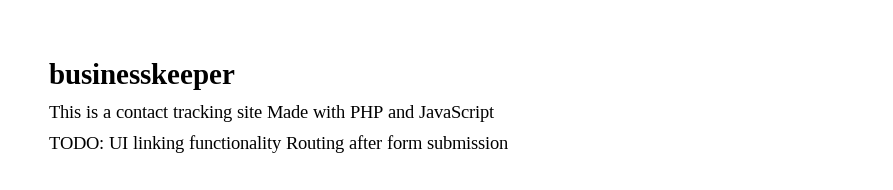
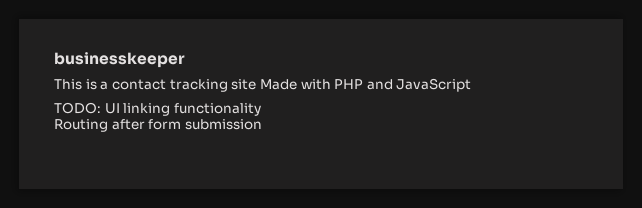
(282, 144) none -> (261, 109) //

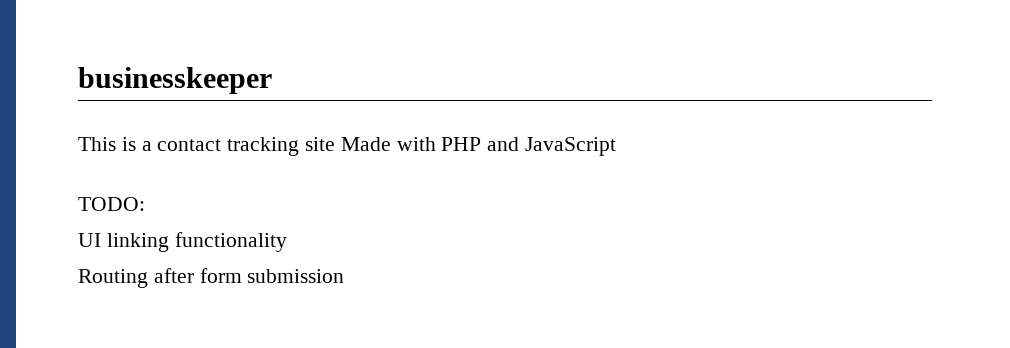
(101, 108) none -> (145, 204) //

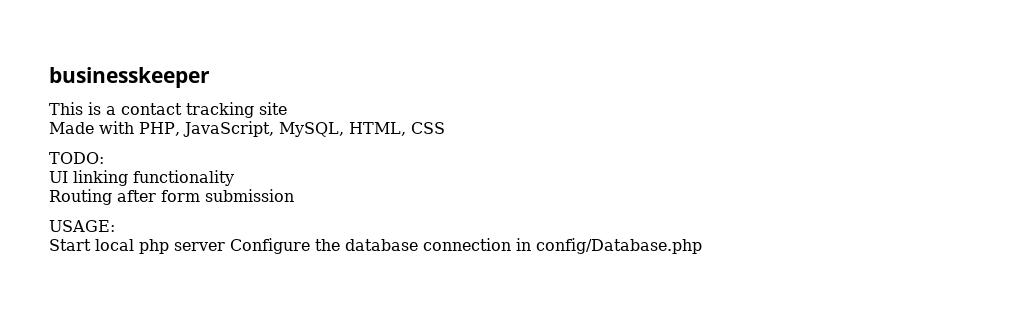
(336, 144) none -> (287, 108) //
[441,137,617,156] PHP and JavaScript -> [139,121,445,137] PHP, JavaScript, MySQL, HTML, CSS
(345, 276) none -> [49,220,115,232] [49,238,702,254] // USAGE: // Start local php server Configure the database connection in config/Database.php

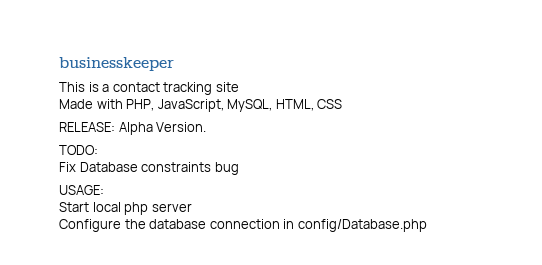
[49,152,104,164] [49,170,234,186] [49,189,294,205] TODO: // UI linking functionality // Routing after form submission -> [59,122,207,135] [59,145,98,155] [59,162,239,175] RELEASE: Alpha Version. // TODO: // Fix Database constraints bug
(225, 246) none -> (192, 207) //

